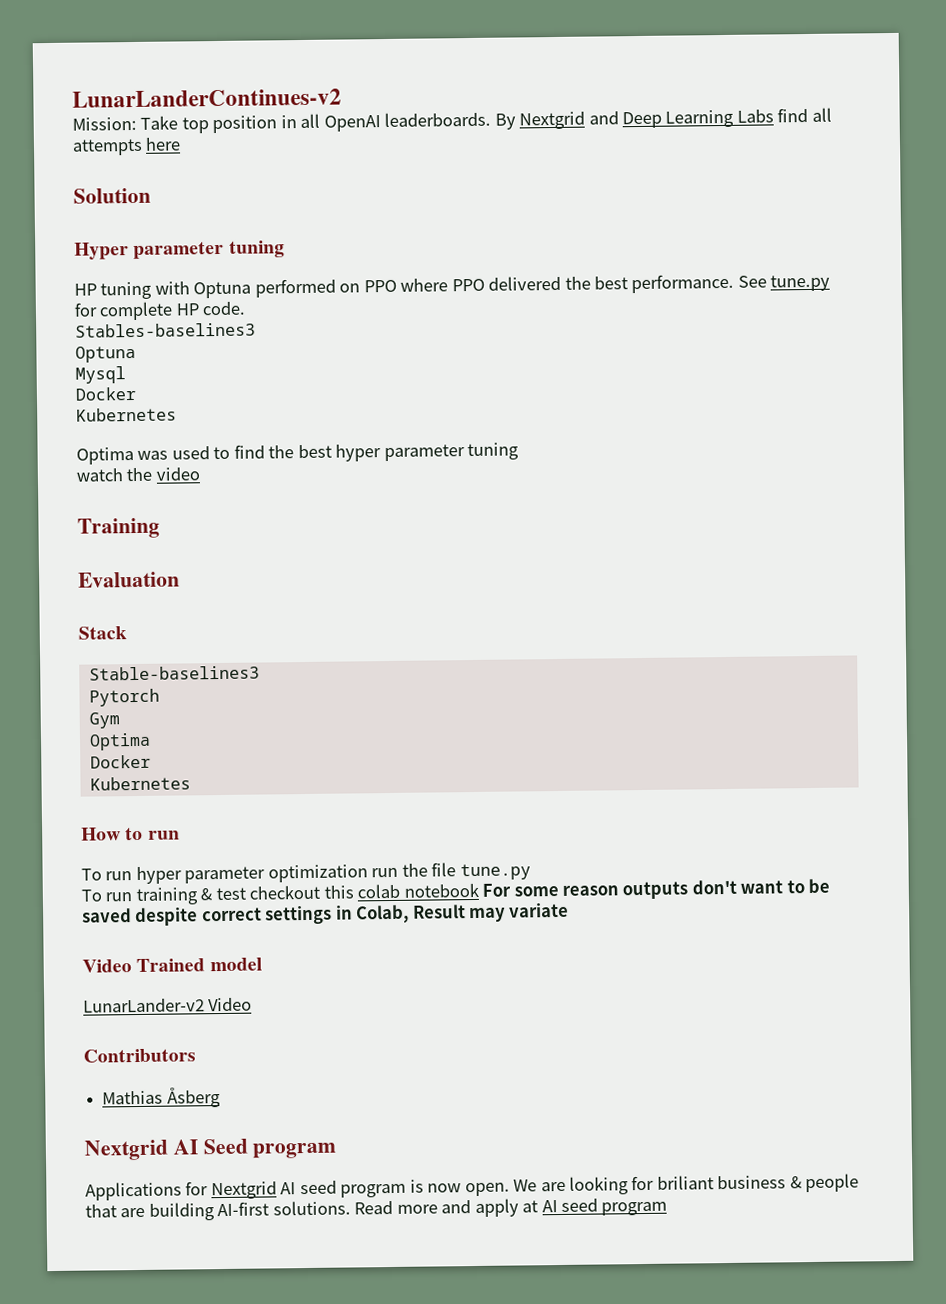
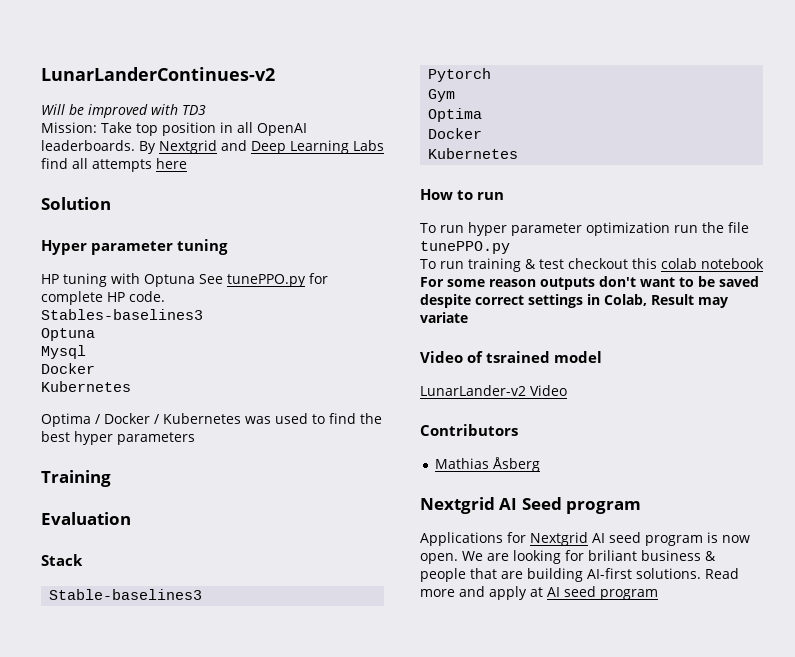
(342, 98) none -> [41,104,206,118] // Will be improved with TD3
[254,273,831,298] performed on PPO where PPO delivered the best performance. See tune.py -> [199,274,306,287] See tunePPO.py
(134, 456) none -> [95,413,241,424] / Docker / Kubernetes
[383,442,520,462] [76,467,200,482] parameter tuning // watch the video -> [117,432,195,445] parameters
[459,863,531,881] tune.py -> [420,241,510,254] tunePPO.py
[136,958,206,973] Trained -> [467,351,551,363] of tsrained

